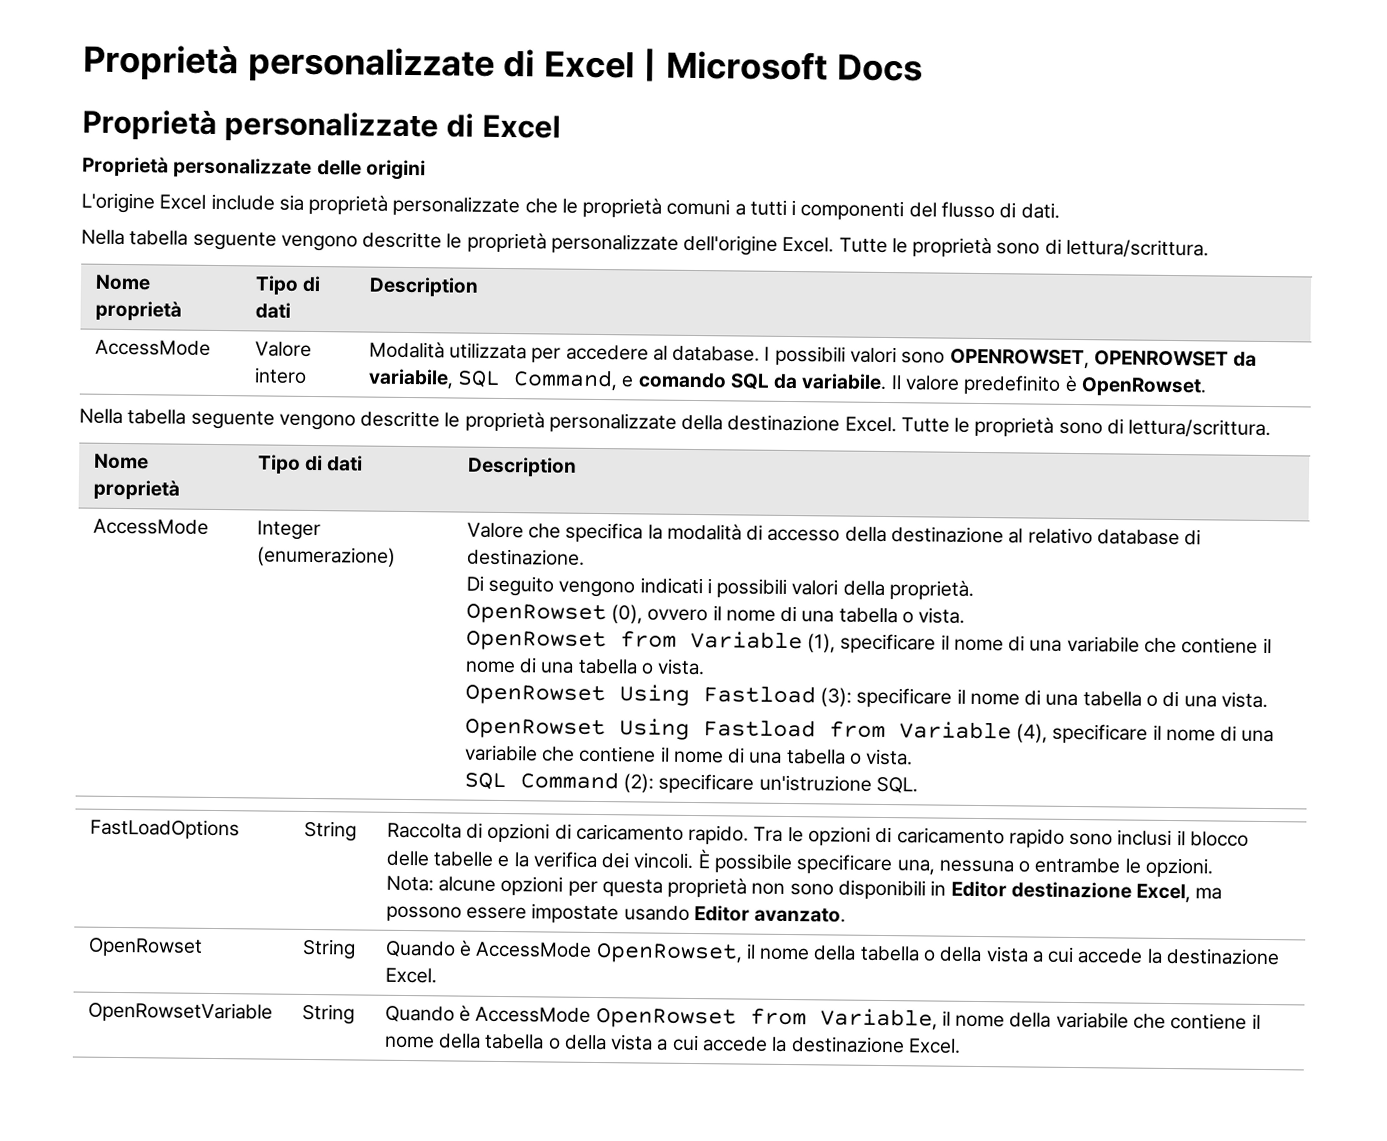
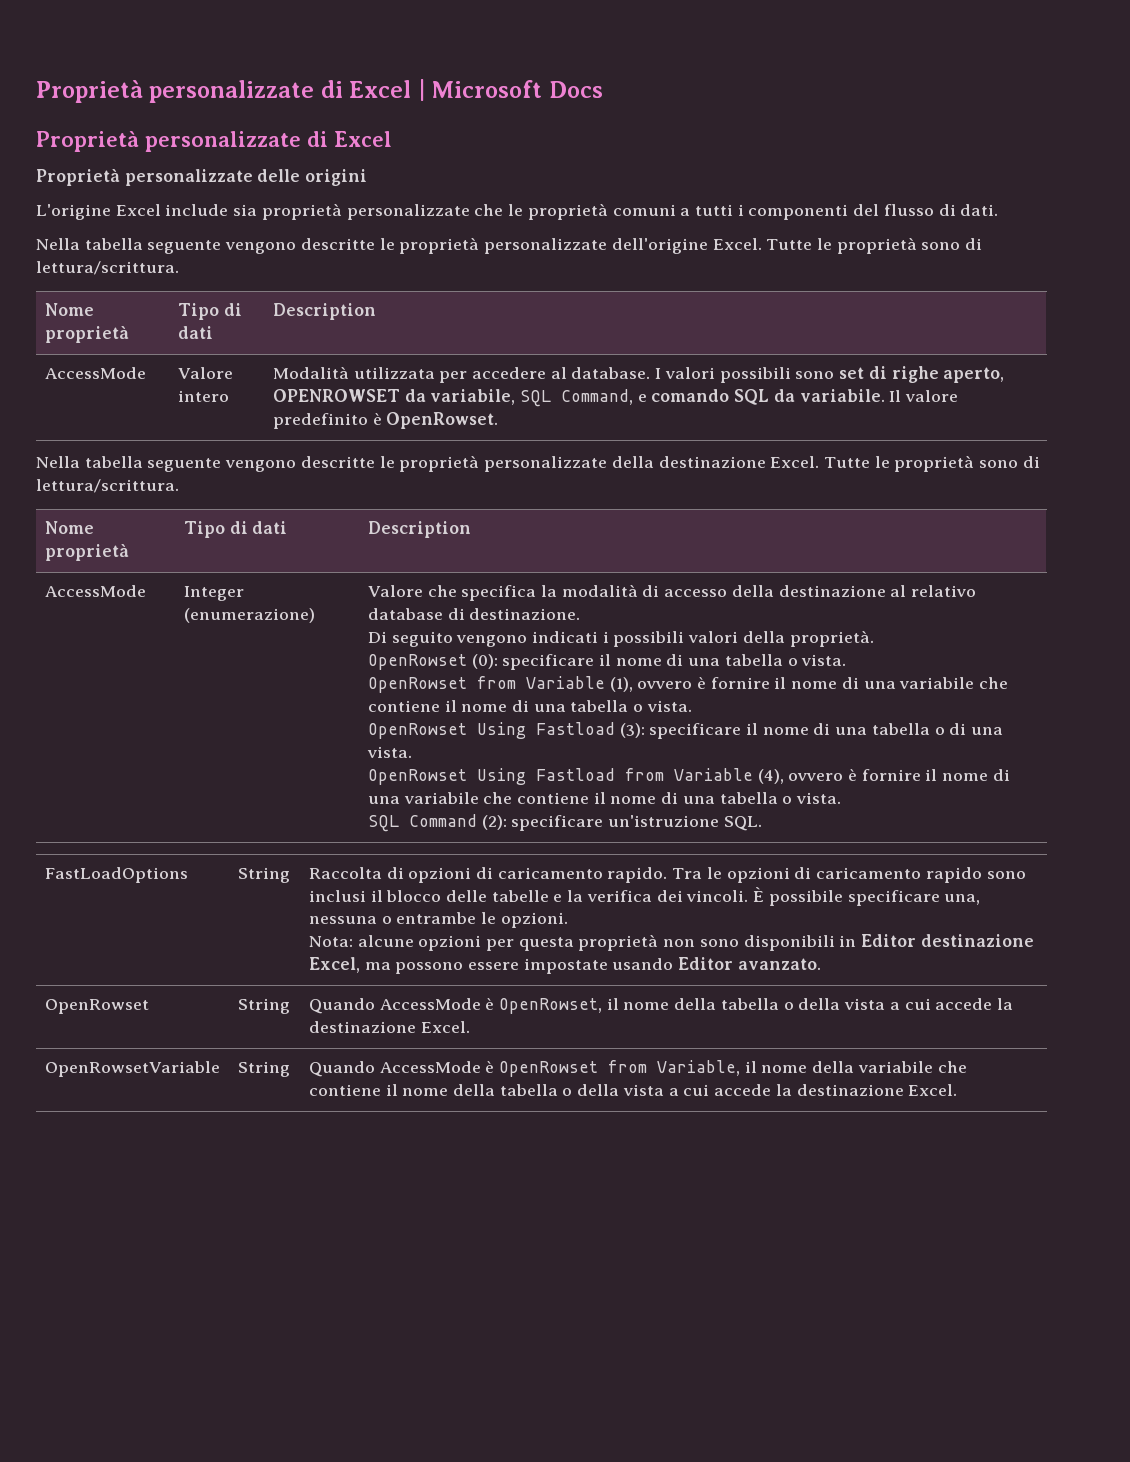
[774,345,1090,369] possibili valori sono OPENROWSET, -> [664,366,1005,383] valori possibili sono set di righe aperto,
[611,604,709,624] (0), ovvero -> [471,654,595,670] (0): specificare
[840,633,937,654] specificare -> [637,677,770,689] ovvero è fornire
[1052,723,1149,744] specificare -> [788,769,921,781] ovvero è fornire
[459,940,593,958] è AccessMode -> [379,998,495,1010] AccessMode è
[459,1005,592,1023] è AccessMode -> [379,1061,495,1073] AccessMode è

